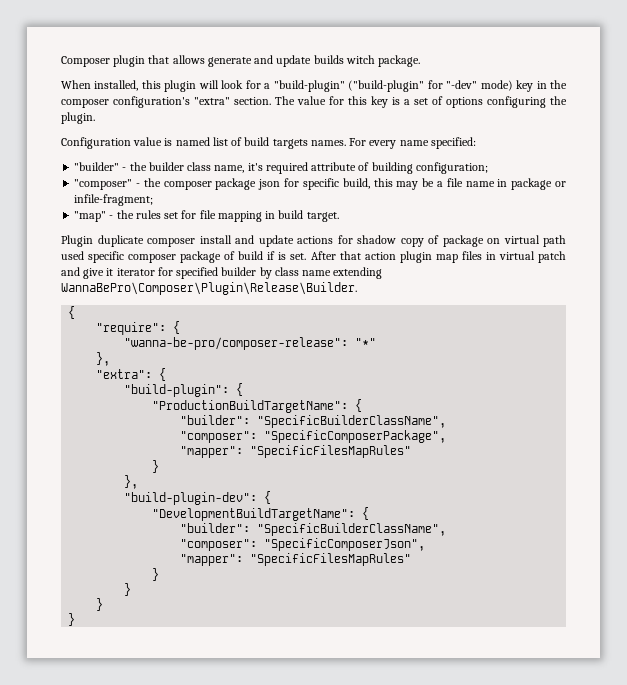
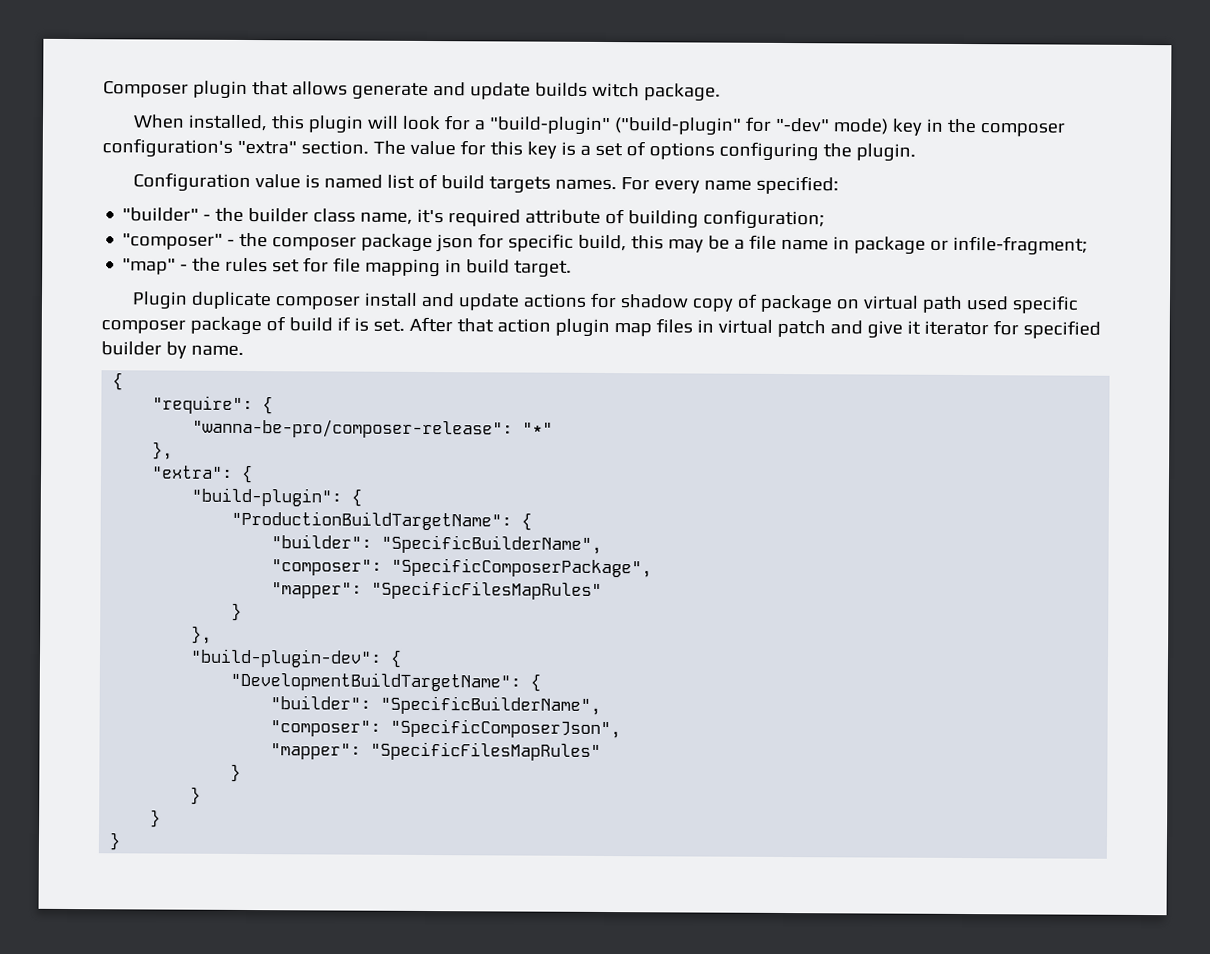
[274,267,383,279] [61,282,357,295] class name extending WannaBePro\Composer\Plugin\Release\Builder. -> [190,344,244,356] name.
[257,415,447,428] "SpecificBuilderClassName", -> [381,534,603,554] "SpecificBuilderName",
[257,523,447,536] "SpecificBuilderClassName", -> [380,695,602,715] "SpecificBuilderName",

